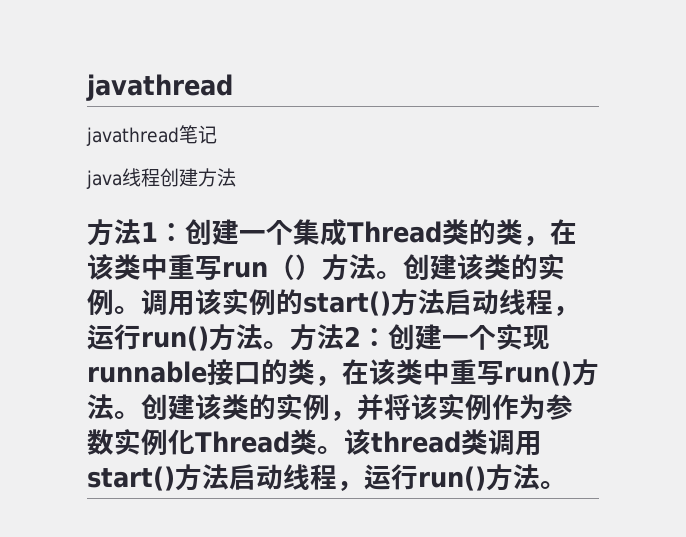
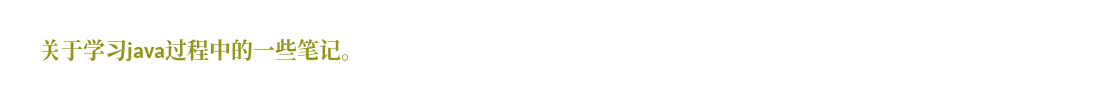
[86,74,233,101] [86,125,217,146] [86,168,236,189] [87,219,577,246] [87,254,565,281] [87,289,580,316] [87,324,550,351] [87,359,599,386] [87,394,573,421] [87,429,542,456] [87,464,540,491] javathread // javathread笔记 // java线程创建方法 // 方法1：创建一个集成Thread类的类，在该类中重写run（）方法。创建该类的实例。调用该实例的start()方法启动线程，运行run()方法。方法2：创建一个实现runnable接口的类，在该类中重写run()方法。创建该类的实例，并将该实例作为参数实例化Thread类。该thread类调用start()方法启动线程，运行run()方法 -> [39,39,341,61] 关于学习java过程中的一些笔记

